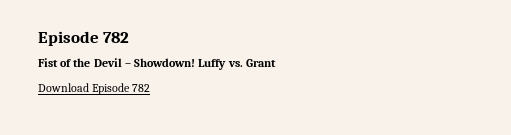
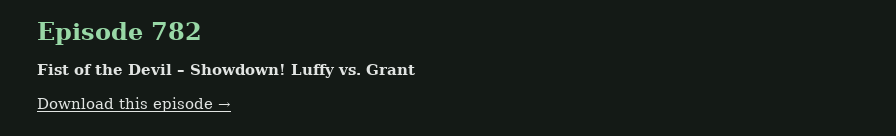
[92,83,151,95] Episode 782 -> [119,97,231,112] this episode →

